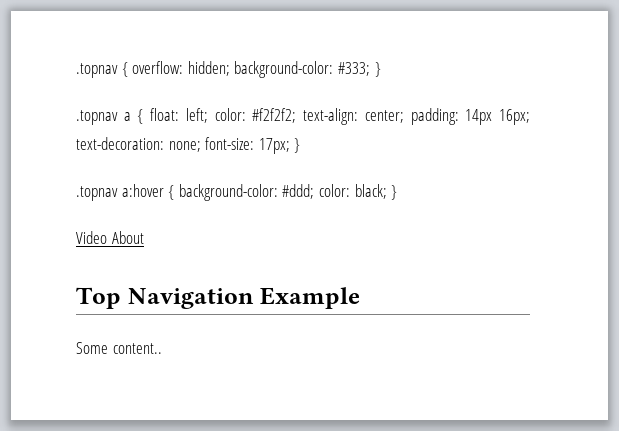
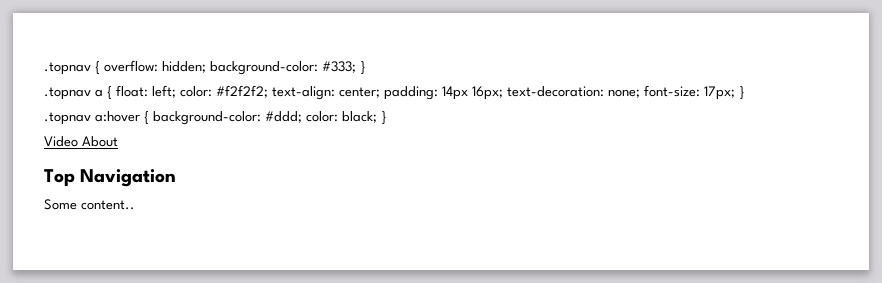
[259,287,360,309] Example -> (177, 178) none

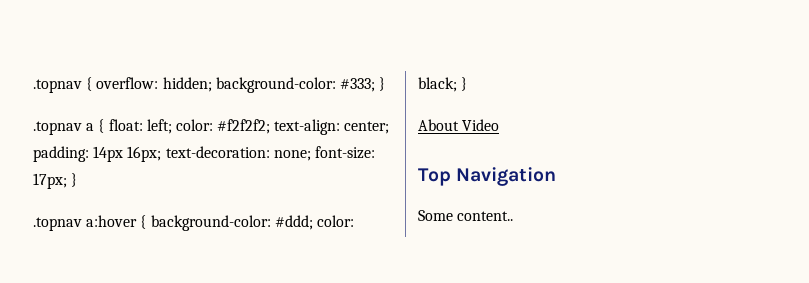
(387, 118) none -> [418,119,459,131] About
[82,136,118,147] About -> (500, 125) none

